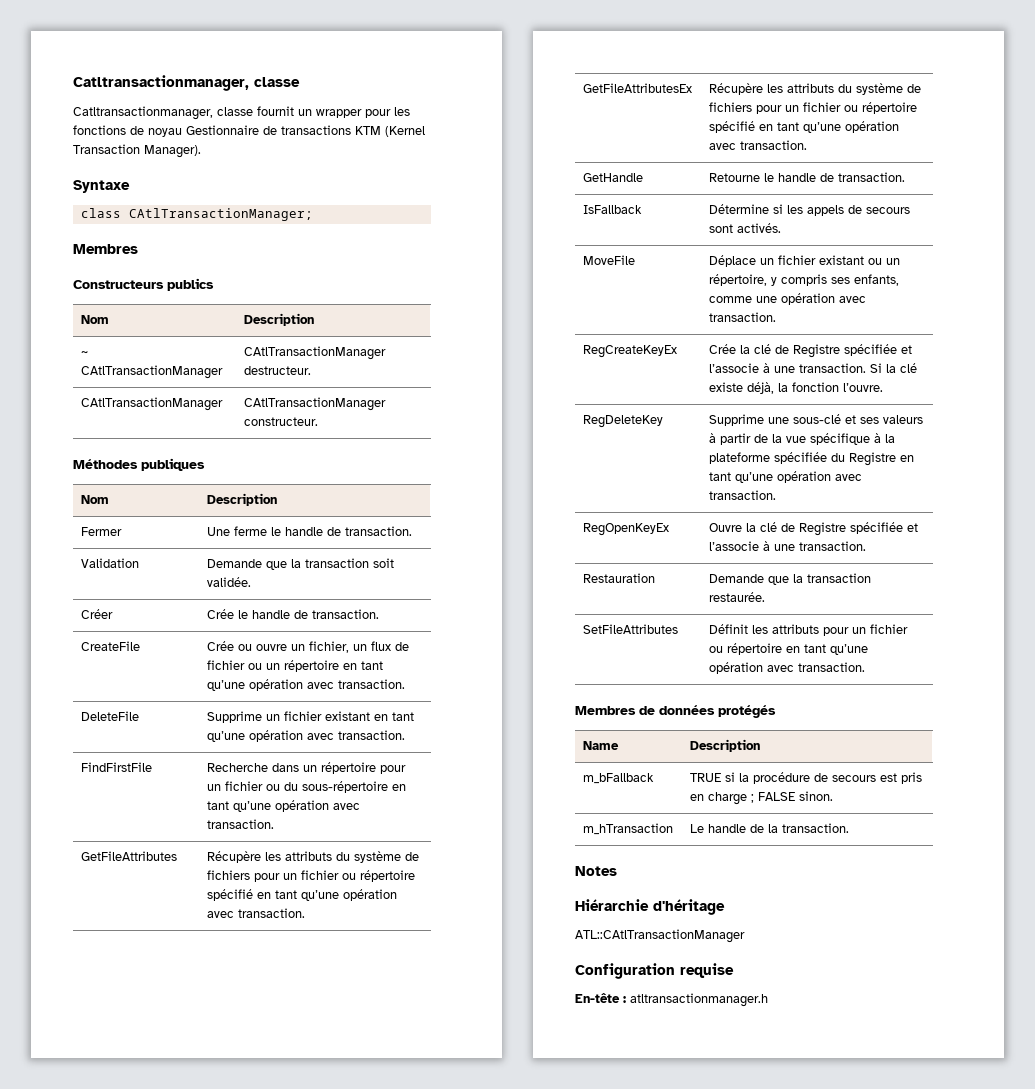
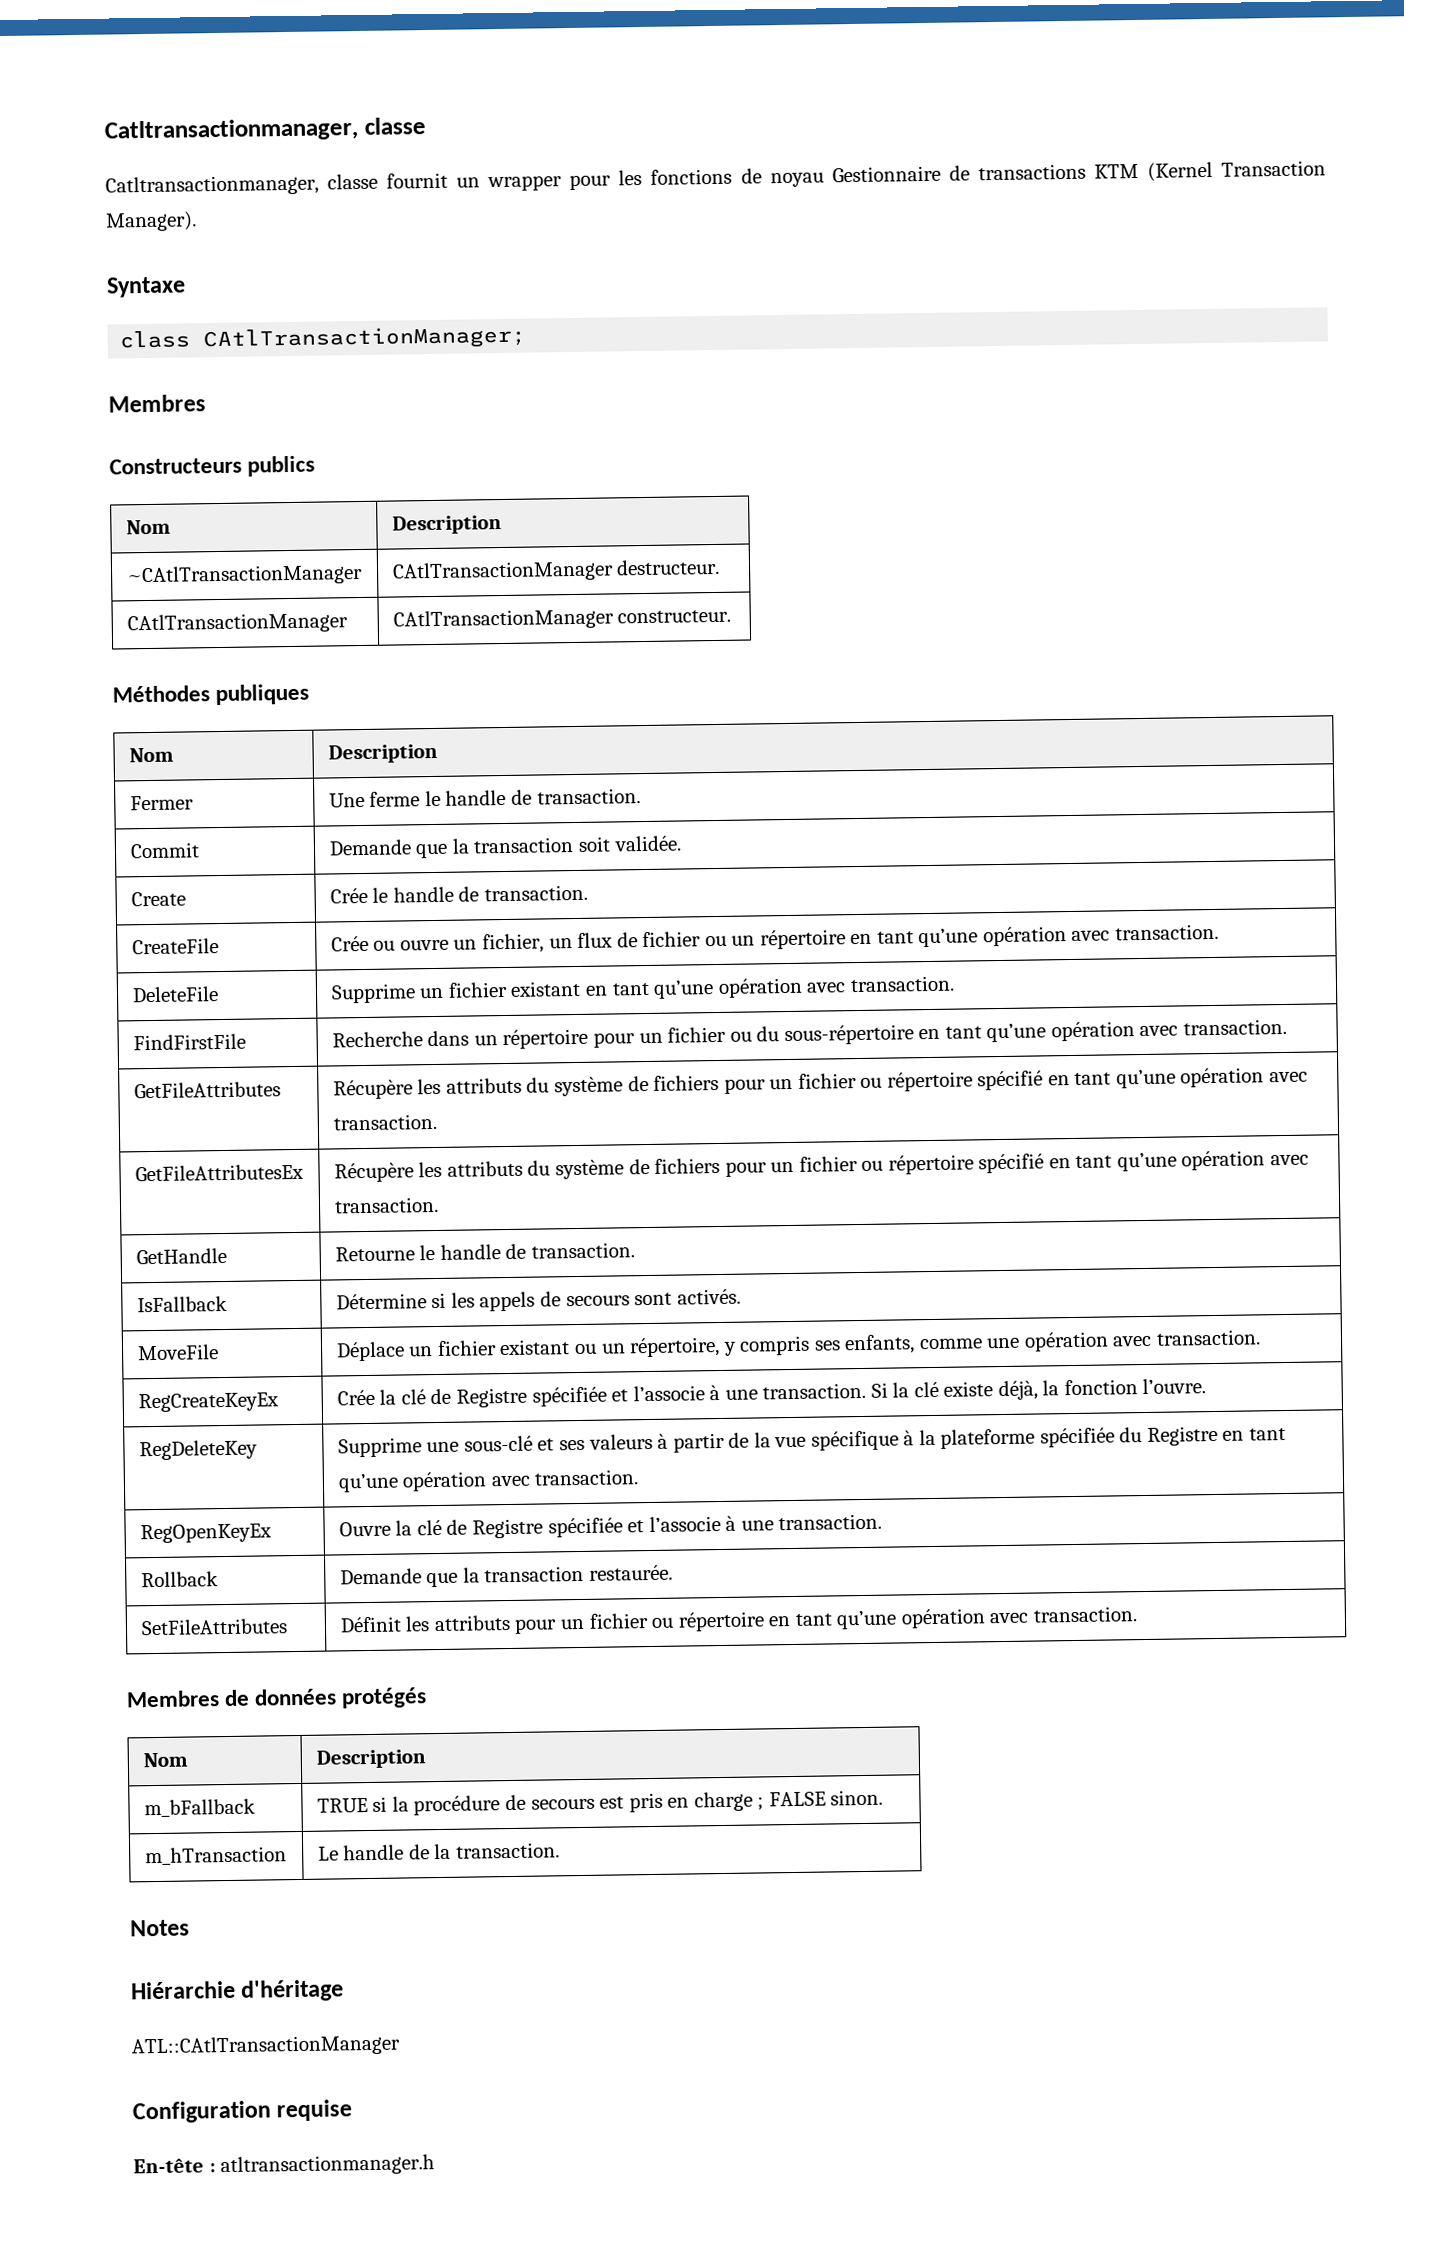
[81,351,89,356] [81,365,224,379] ~ CAtlTransactionManager -> [125,563,363,587] ~CAtlTransactionManager
[81,558,140,568] Validation -> [129,842,200,859] Commit
[81,609,114,619] Créer -> [130,891,186,907] Create
[583,573,656,583] Restauration -> [140,1571,219,1588] Rollback
[583,741,620,750] Name -> [142,1752,188,1768] Nom

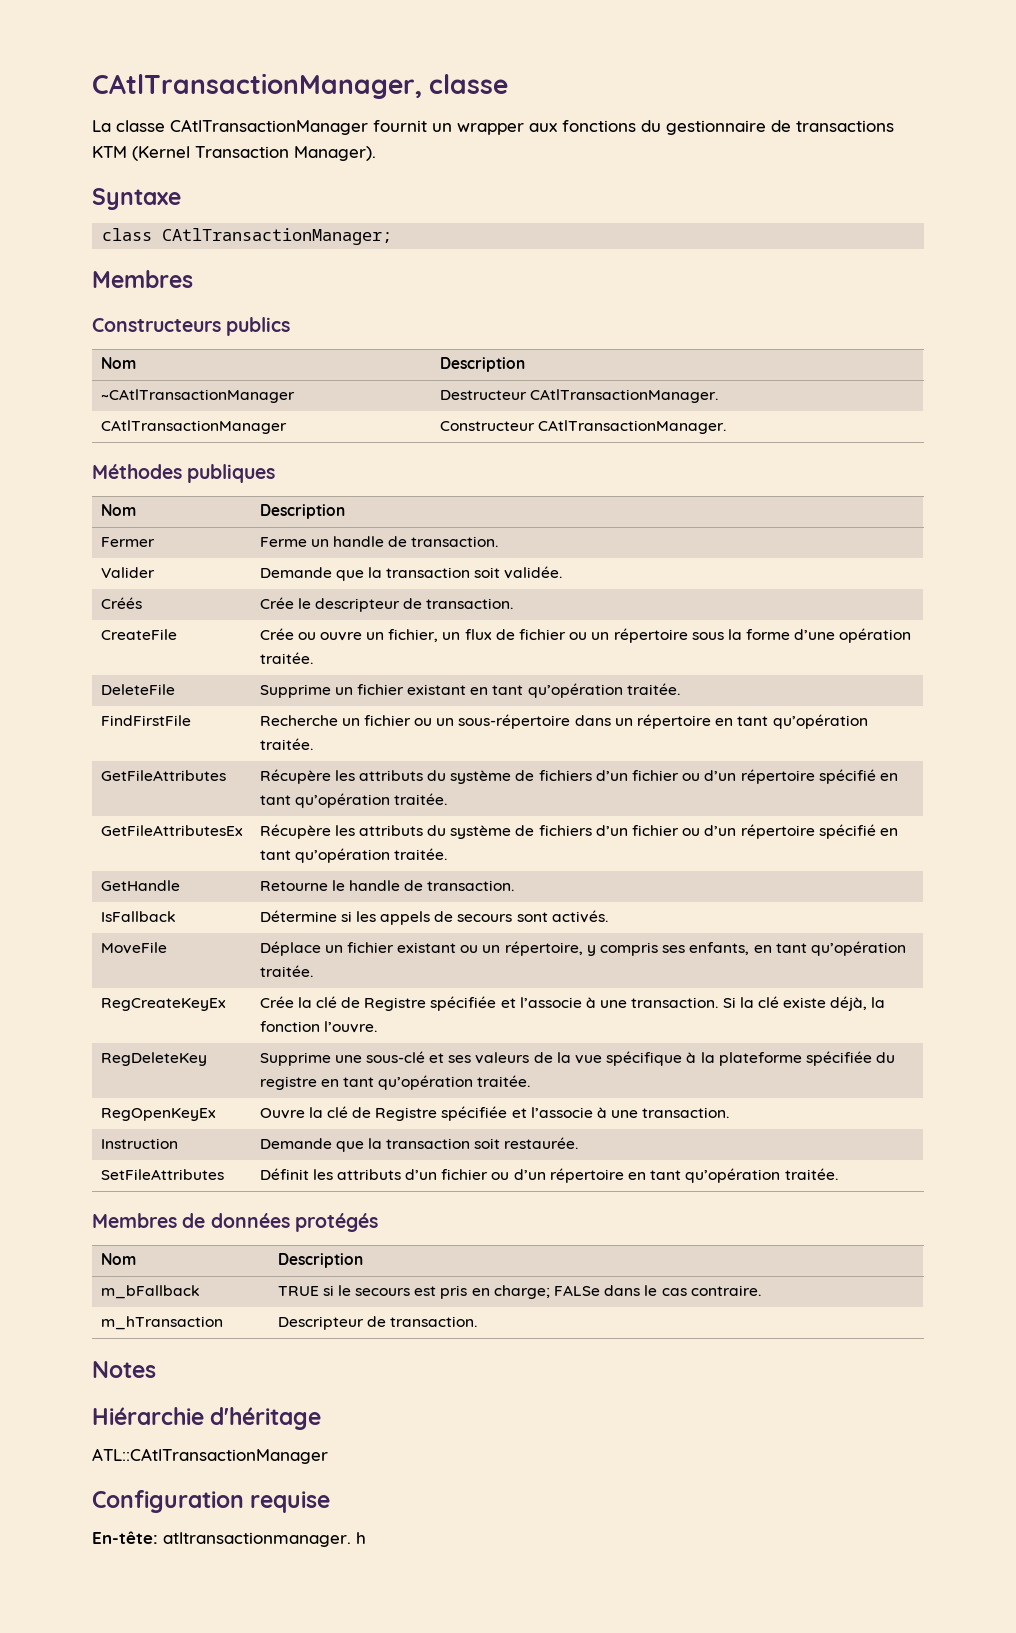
[104,117,358,143] Catltransactionmanager, -> [92,73,422,99] CAtlTransactionManager,
[105,165,941,197] Catltransactionmanager, classe fournit un wrapper pour les fonctions de noyau Gestionnaire -> [92,119,766,135] La classe CAtlTransactionManager fournit un wrapper aux fonctions du gestionnaire
[391,558,721,583] CAtlTransactionManager destructeur. -> [439,389,718,403] Destructeur CAtlTransactionManager.
[392,608,732,631] CAtlTransactionManager constructeur. -> [439,420,726,434] Constructeur CAtlTransactionManager.
[328,788,641,808] [129,842,200,859] Une ferme le handle de transaction. // Commit -> [259,536,499,547] [100,567,155,578] Ferme un handle de transaction. // Valider
[130,891,186,907] Create -> [100,597,142,609] Créés
[392,886,454,903] handle -> [314,598,400,612] descripteur
[850,923,1219,948] en tant qu’une opération avec transaction. -> [691,628,912,643] [259,652,313,664] sous la forme d’une opération traitée.
[653,975,955,999] [132,1033,246,1051] [331,1018,1287,1050] qu’une opération avec transaction. // FindFirstFile | Recherche dans un répertoire pour un fichier ou du sous-répertoire en tant qu’une opération avec transaction. -> [527,683,680,698] [100,715,191,726] [259,714,868,729] [259,738,313,750] qu’opération traitée. // FindFirstFile | Recherche un fichier ou un sous-répertoire dans un répertoire en tant qu’opération traitée.
[723,1067,1308,1094] [332,1113,437,1131] pour un fichier ou répertoire spécifié en tant qu’une opération avec transaction. -> [595,769,898,784] [259,793,447,808] d’un fichier ou d’un répertoire spécifié en tant qu’opération traitée.
[724,1150,1309,1177] [333,1196,439,1214] pour un fichier ou répertoire spécifié en tant qu’une opération avec transaction. -> [595,824,898,839] [259,848,447,863] d’un fichier ou d’un répertoire spécifié en tant qu’opération traitée.
[918,1329,1261,1352] comme une opération avec transaction. -> [753,941,906,956] [259,965,313,977] en tant qu’opération traitée.
[657,1432,725,1453] à partir -> (530, 1058) none
[1146,1425,1287,1446] [337,1469,639,1493] Registre en tant qu’une opération avec transaction. -> [259,1075,531,1090] registre en tant qu’opération traitée.
[140,1571,219,1588] [339,1565,585,1588] Rollback | Demande que la transaction -> [100,1138,178,1149] [259,1138,501,1152] Instruction | Demande que la transaction soit
[514,1606,1137,1634] pour un fichier ou répertoire en tant qu’une opération avec transaction. -> [405,1168,838,1183] d’un fichier ou d’un répertoire en tant qu’opération traitée.
[391,1794,526,1816] la procédure de -> [337,1285,351,1296] le
[693,1789,884,1812] [144,1846,287,1866] [317,1843,452,1861] charge ; FALSE sinon. // m_hTransaction | Le handle de la -> [493,1285,761,1299] [100,1316,223,1330] [277,1316,386,1330] charge; FALSe dans le cas contraire. // m_hTransaction | Descripteur de
[133,2154,436,2177] En-tête : atltransactionmanager.h -> [92,1531,366,1547] En-tête: atltransactionmanager. h

